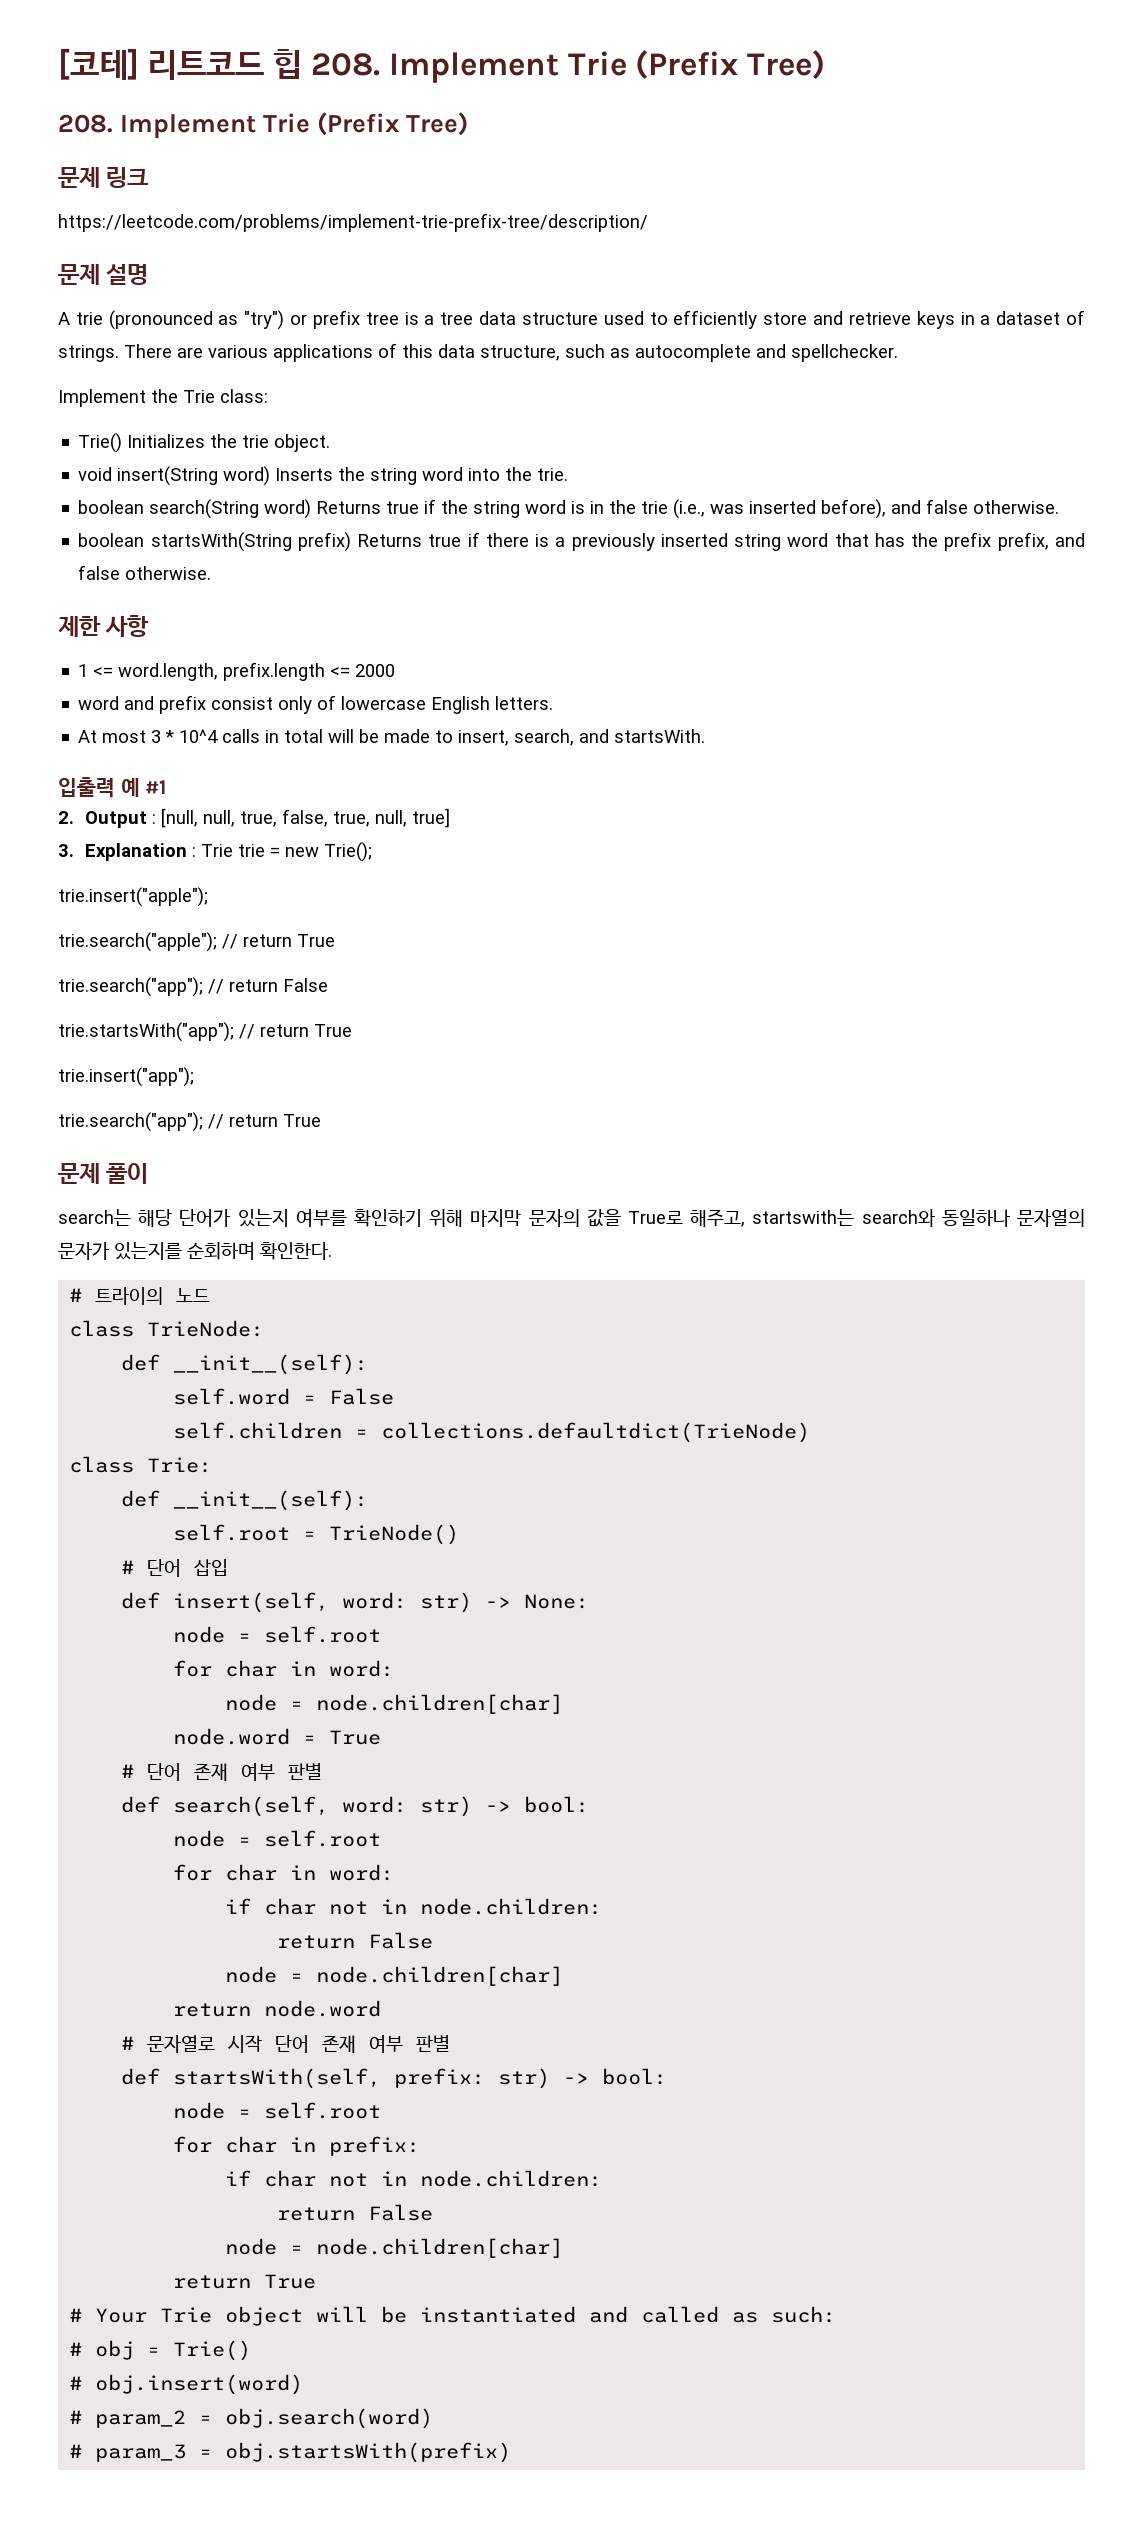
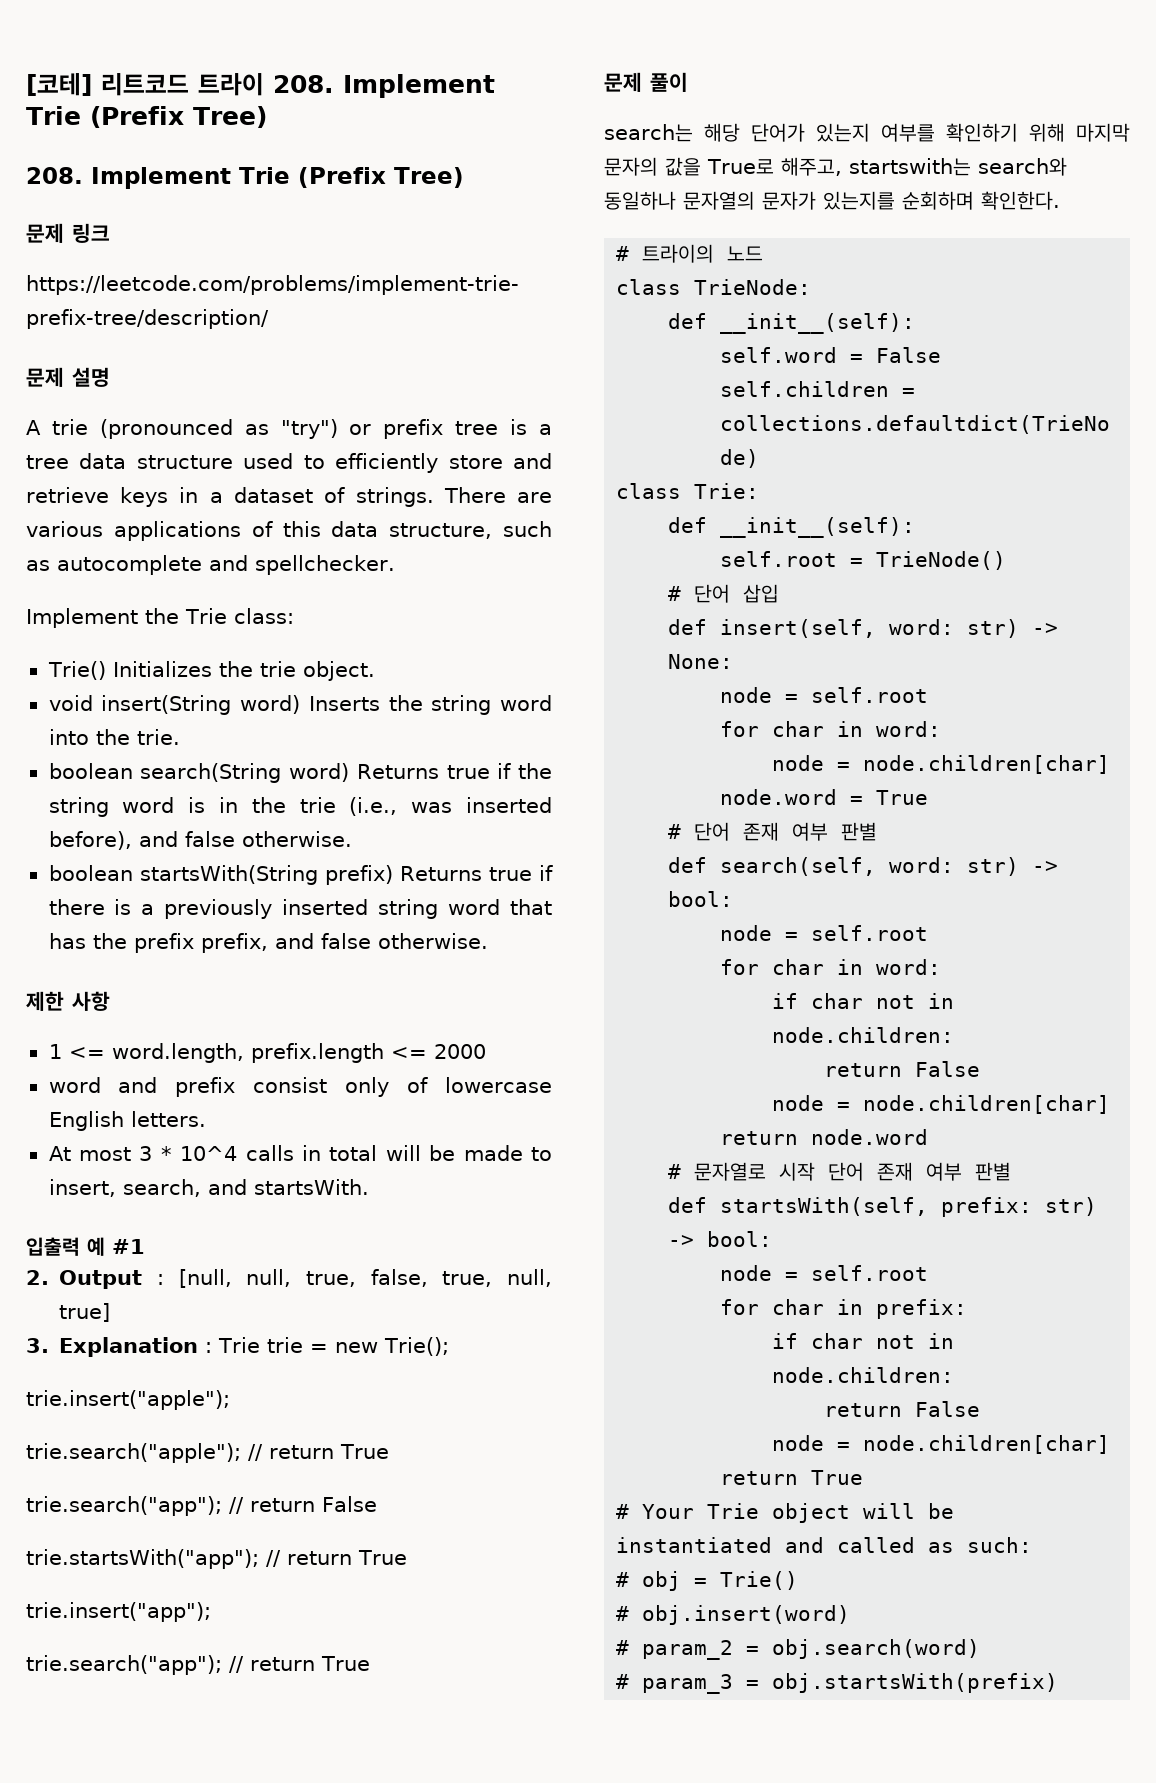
[272,49,302,79] 힙 -> [198,73,264,96] 트라이

